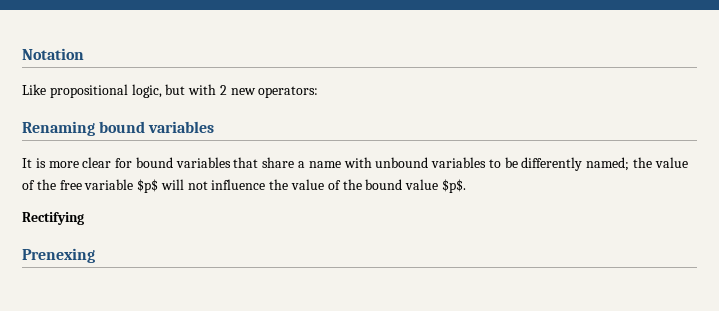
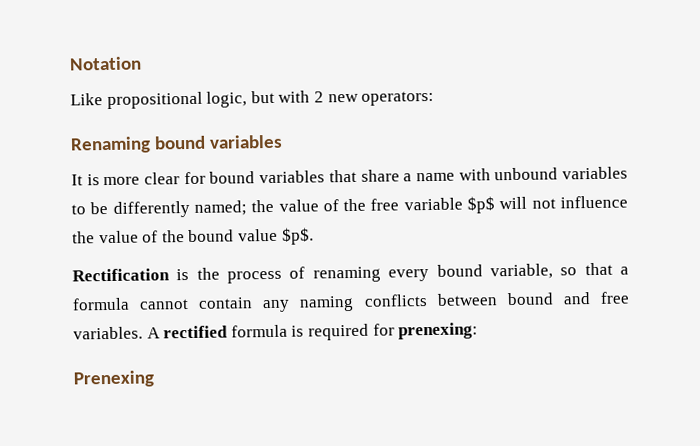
[22,212,84,225] Rectifying -> [72,262,630,284] [72,291,630,313] [73,322,479,341] Rectification is the process of renaming every bound variable, so that a formula cannot contain any naming conflicts between bound and free variables. A rectified formula is required for prenexing:

